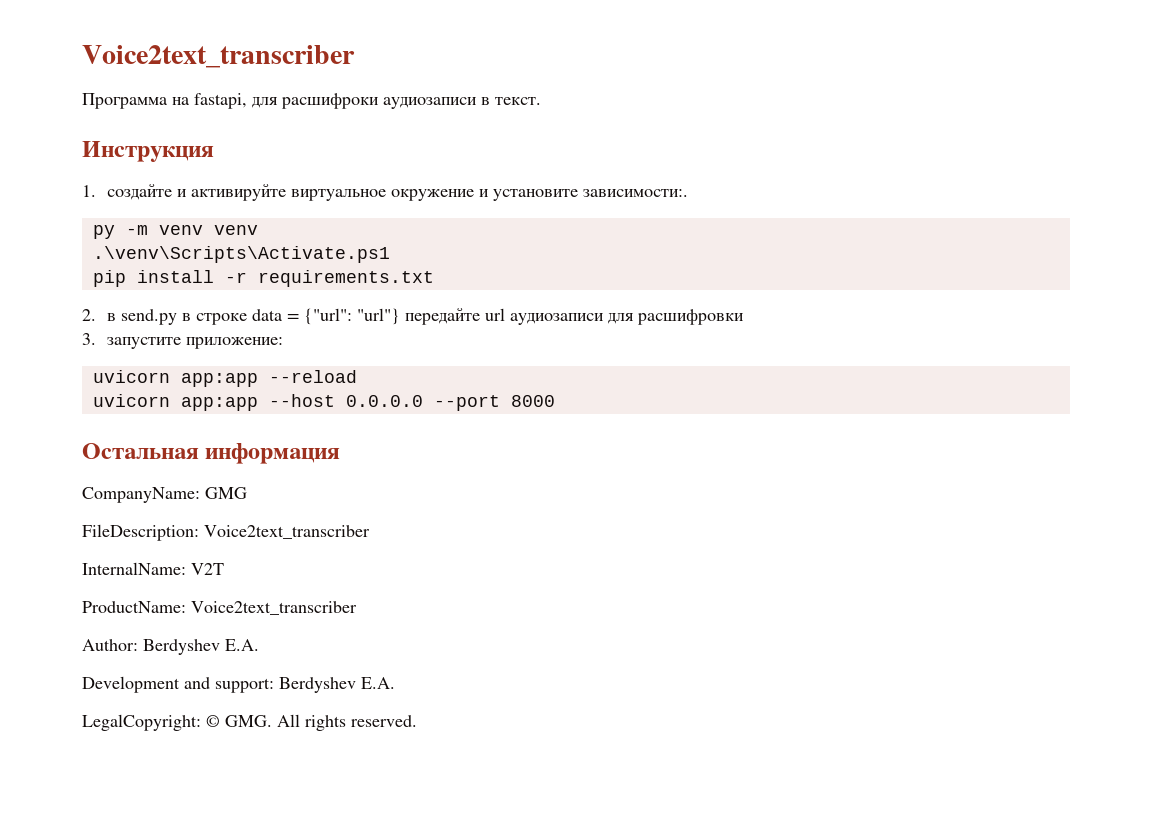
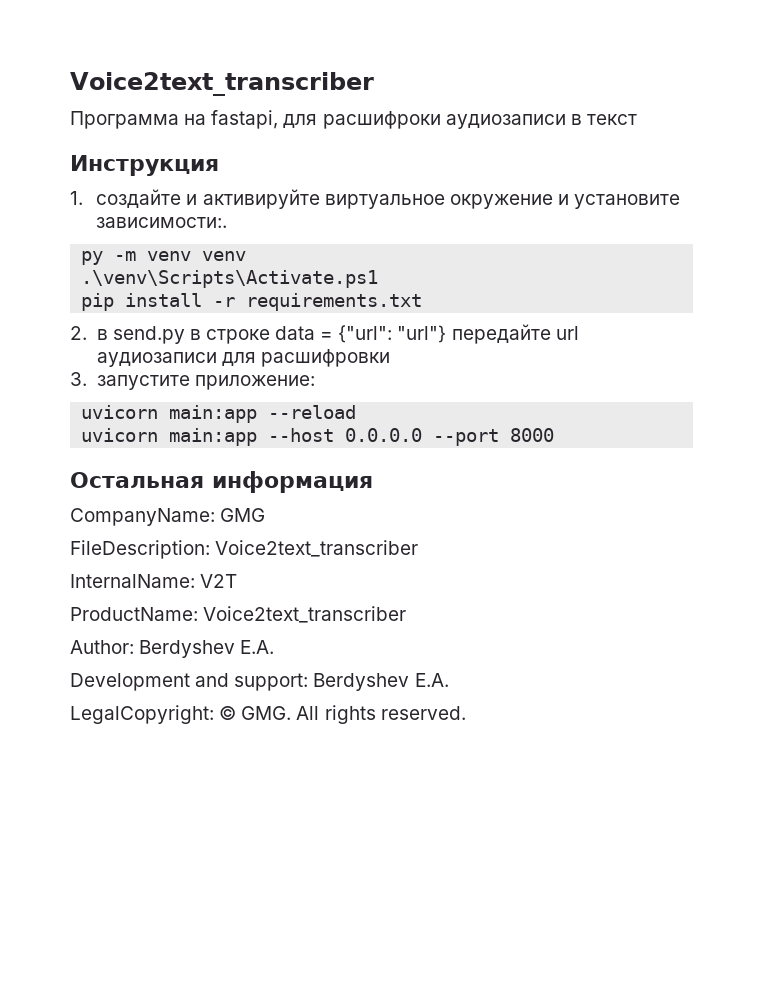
[495,97,541,105] текст. -> [586,114,637,125] текст
[180,373,258,387] app:app -> [169,405,258,423] main:app
[180,397,258,411] app:app -> [169,428,258,446] main:app

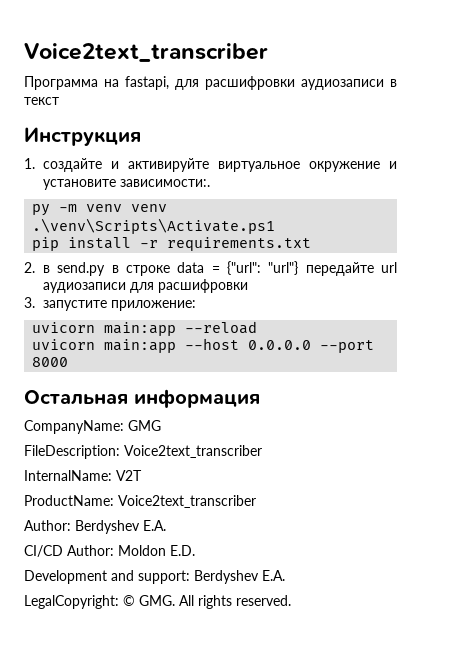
[322,111,441,129] расшифроки -> [205,76,295,90] расшифровки
(275, 647) none -> [24,545,195,557] // CI/CD Author: Moldon E.D.

